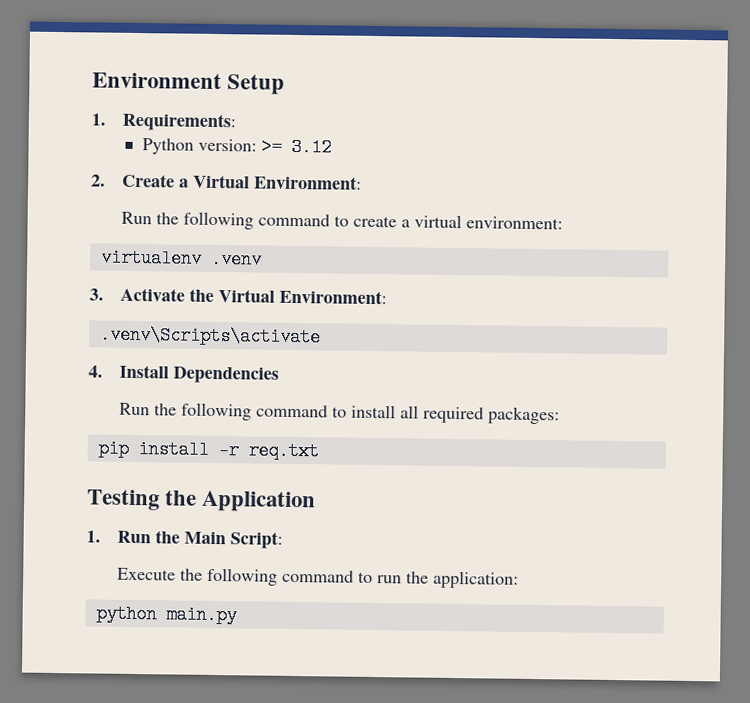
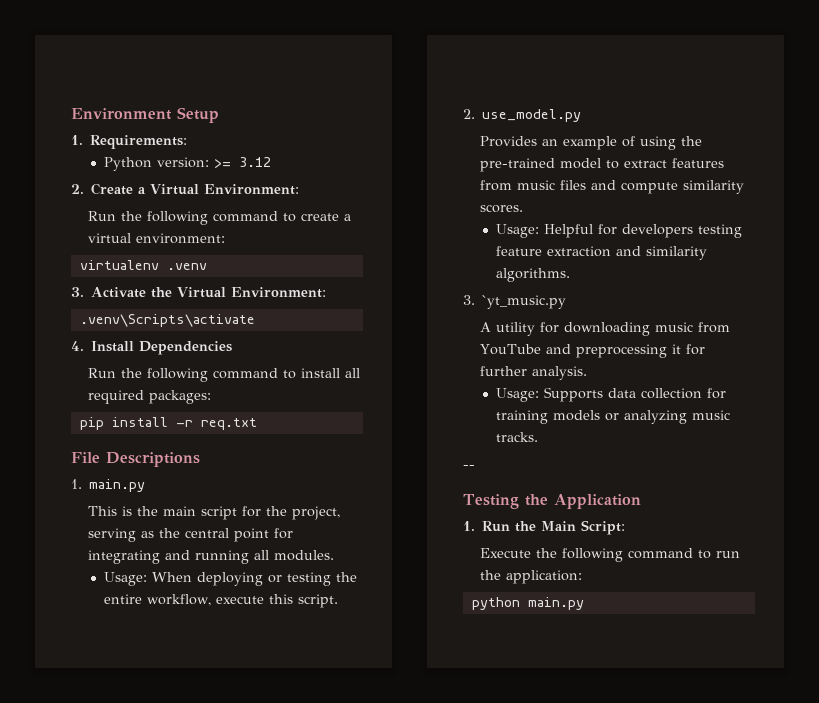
(319, 451) none -> [71,452,200,467] [71,479,146,492] [87,506,340,520] [87,528,293,542] [87,550,334,564] [103,572,357,586] [103,594,338,608] [463,109,582,122] [479,136,702,150] [479,158,724,172] [479,180,744,194] [479,204,523,213] [495,224,742,238] [495,246,707,260] [495,268,570,282] [463,295,567,309] [479,322,730,336] [479,344,705,358] [479,366,587,380] [495,387,726,402] [495,410,730,424] [495,432,538,442] [463,465,475,469] // File Descriptions // 1. main.py // This is the main script for the project, serving as the central point for integrating and running all modules. // Usage: When deploying or testing the entire workflow, execute this script. // 2. use_model.py // Provides an example of using the pre-trained model to extract features from music files and compute similarity scores. // Usage: Helpful for developers testing feature extraction and similarity algorithms. // 3. `yt_music.py // A utility for downloading music from YouTube and preprocessing it for further analysis. // Usage: Supports data collection for training models or analyzing music tracks. // --

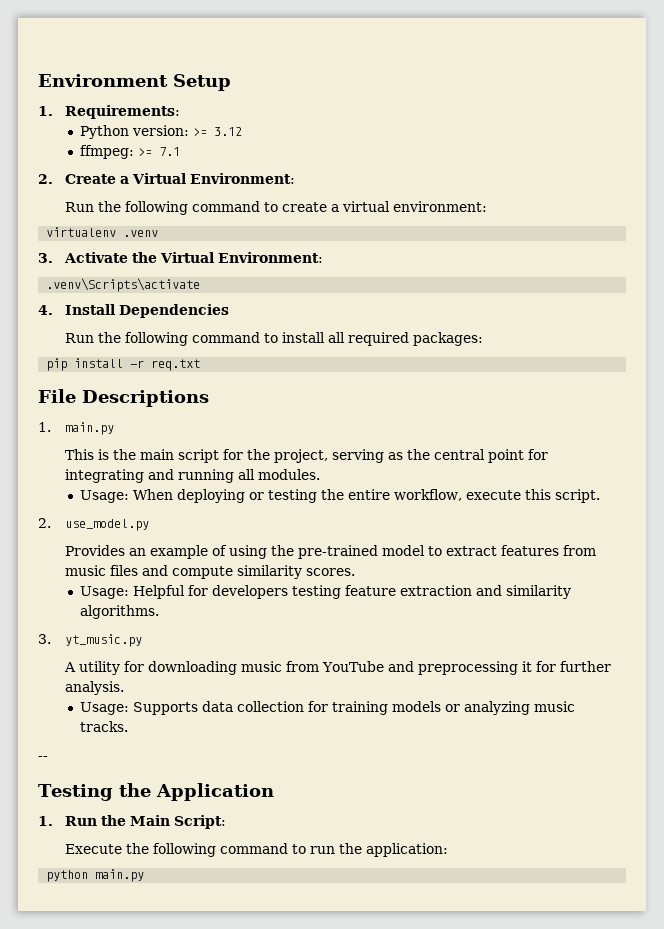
(271, 162) none -> [79,145,180,159] // ffmpeg: >= 7.1
[482,295,567,309] `yt_music.py -> [64,634,142,647] yt_music.py

